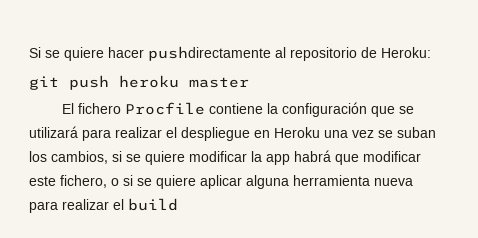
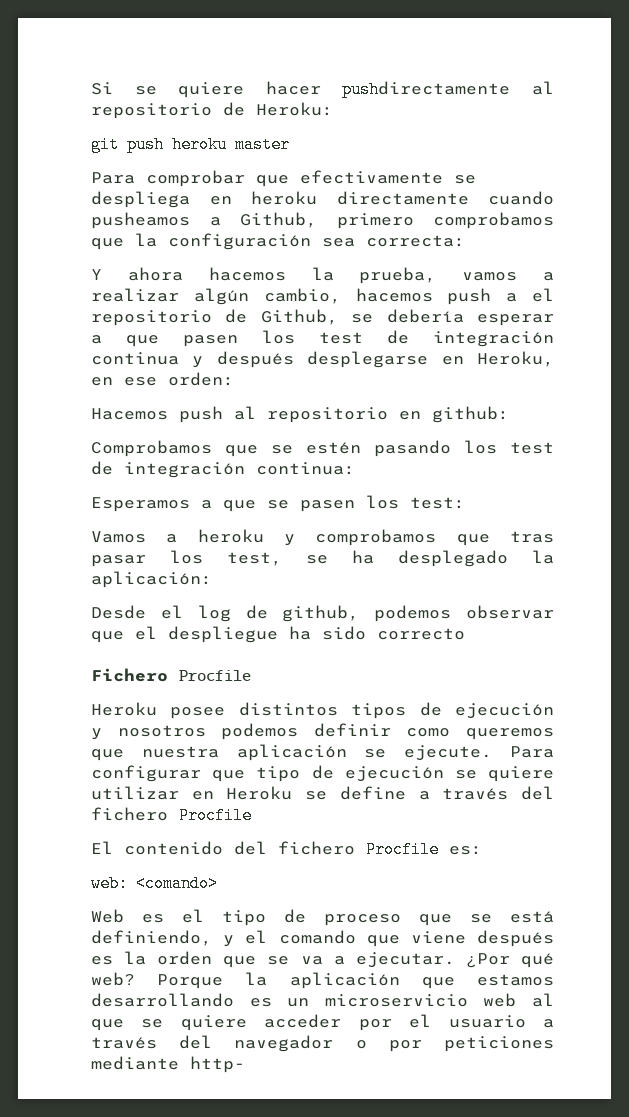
[61,102,414,117] [29,126,436,141] [29,150,421,165] [29,175,413,189] [29,198,178,213] El fichero Procfile contiene la configuración que se utilizará para realizar el despliegue en Heroku una vez se suban los cambios, si se quiere modificar la app habrá que modificar este fichero, o si se quiere aplicar alguna herramienta nueva para realizar el build -> [91,170,476,187] [91,191,554,208] [91,212,554,229] [91,233,465,250] [91,267,554,284] [91,288,554,305] [91,309,554,326] [91,330,554,347] [91,351,554,368] [91,372,234,386] [91,406,509,423] [91,440,554,457] [91,461,355,478] [91,495,465,512] [91,529,554,546] [91,550,554,567] [91,571,212,588] [91,605,554,622] [91,626,465,643] [91,668,251,682] [91,702,554,719] [91,723,554,740] [91,744,554,761] [91,765,554,782] [91,786,554,800] [91,807,252,824] [91,841,482,858] [91,875,218,892] [91,909,554,926] [91,930,554,947] [91,951,554,968] [91,972,554,989] [91,993,554,1007] [91,1014,554,1031] [91,1035,554,1052] [91,1056,245,1073] Para comprobar que efectivamente se despliega en heroku directamente cuando pusheamos a Github, primero comprobamos que la configuración sea correcta: // Y ahora hacemos la prueba, vamos a realizar algún cambio, hacemos push a el repositorio de Github, se debería esperar a que pasen los test de integración continua y después desplegarse en Heroku, en ese orden: // Hacemos push al repositorio en github: // Comprobamos que se estén pasando los test de integración continua: // Esperamos a que se pasen los test: // Vamos a heroku y comprobamos que tras pasar los test, se ha desplegado la aplicación: // Desde el log de github, podemos observar que el despliegue ha sido correcto // Fichero Procfile // Heroku posee distintos tipos de ejecución y nosotros podemos definir como queremos que nuestra aplicación se ejecute. Para configurar que tipo de ejecución se quiere utilizar en Heroku se define a través del fichero Procfile // El contenido del fichero Procfile es: // web: <comando> // Web es el tipo de proceso que se está definiendo, y el comando que viene después es la orden que se va a ejecutar. ¿Por qué web? Porque la aplicación que estamos desarrollando es un microservicio web al que se quiere acceder por el usuario a través del navegador o por peticiones mediante http-

